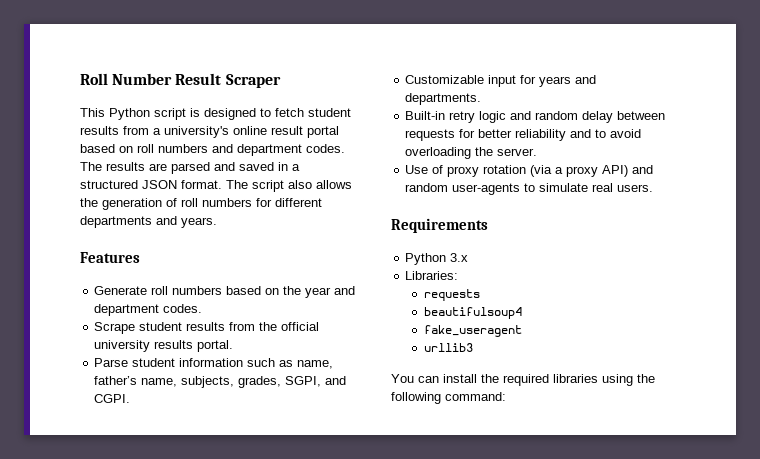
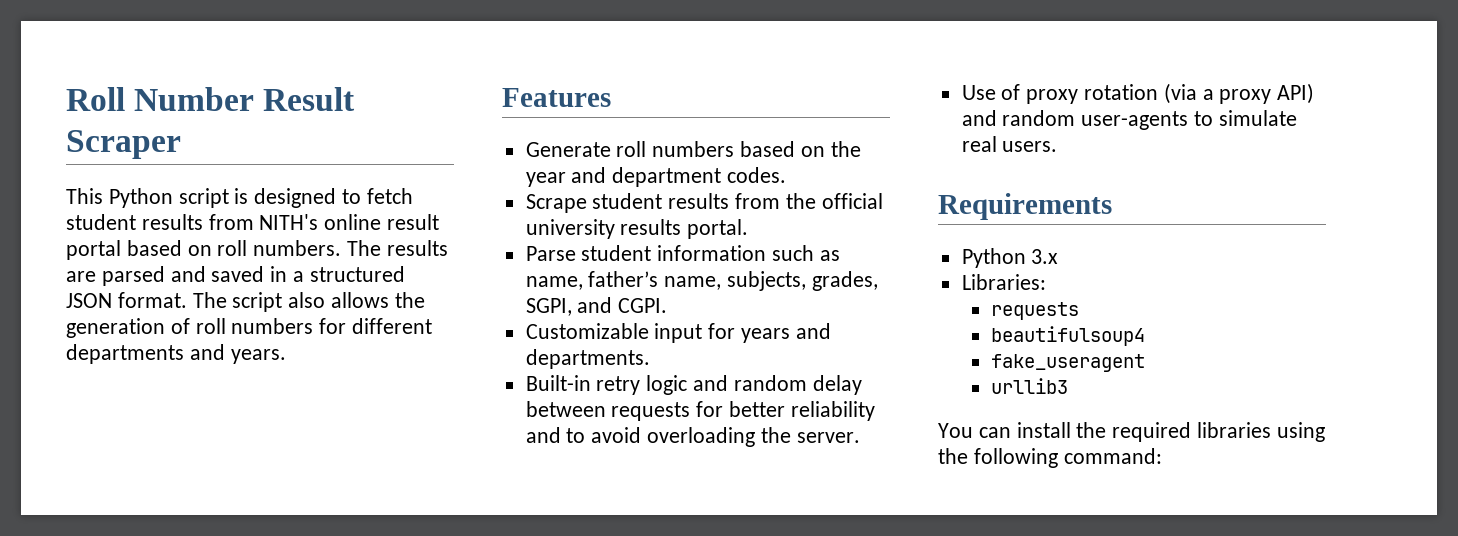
[153,126,229,138] a university's -> [259,214,319,230] NITH's
[158,144,345,156] numbers and department codes. -> [253,240,342,256] numbers.

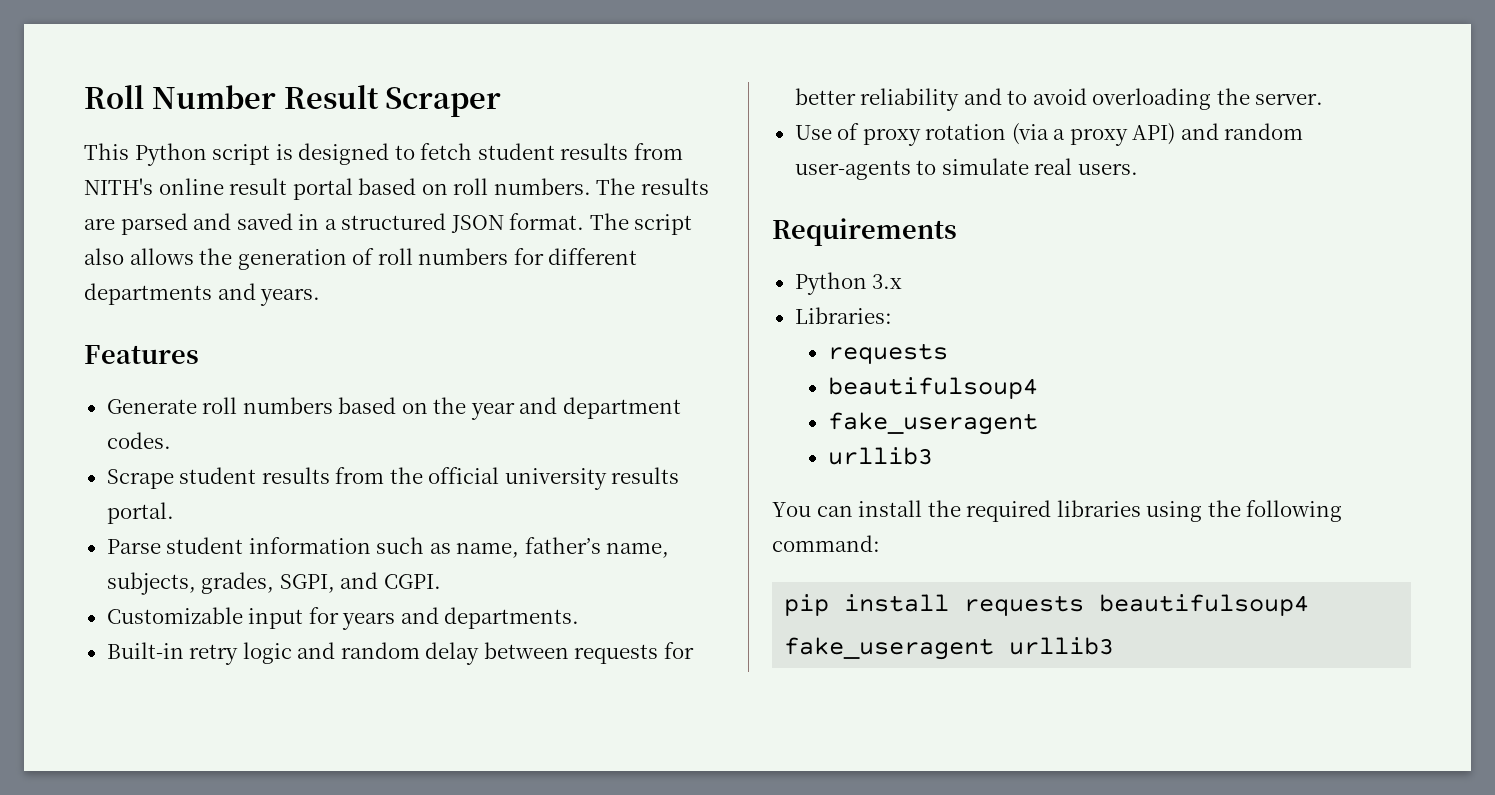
(1162, 456) none -> [784,594,1310,616] [784,637,1115,660] // pip install requests beautifulsoup4 fake_useragent urllib3

